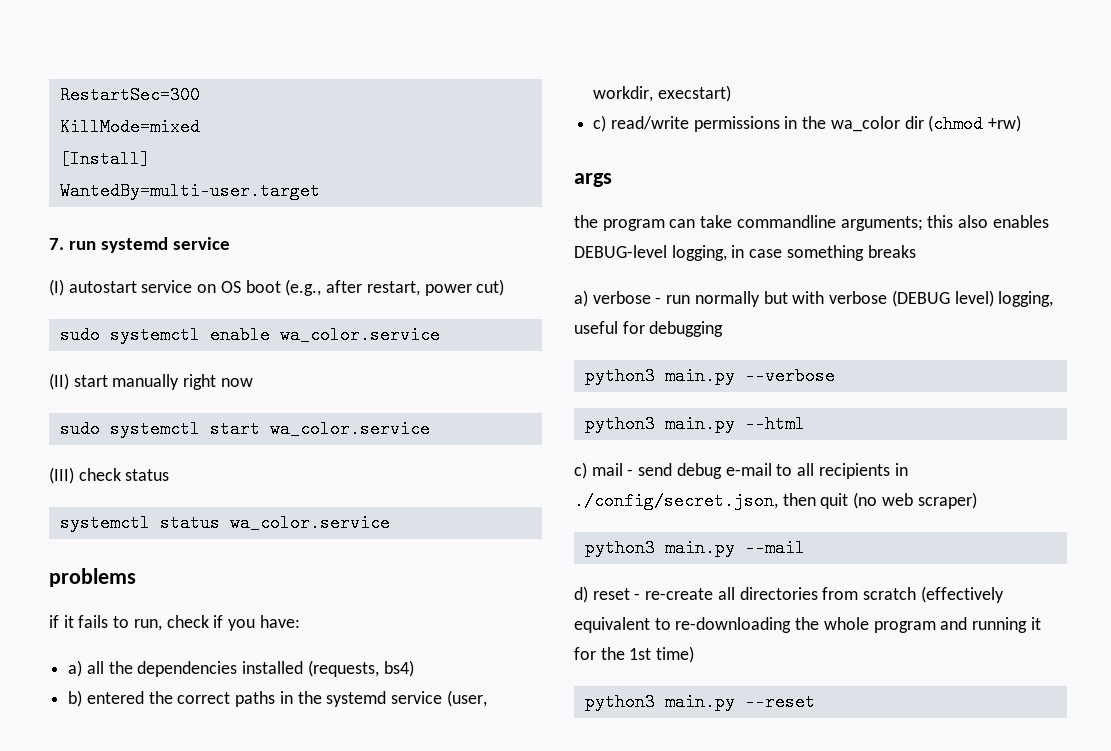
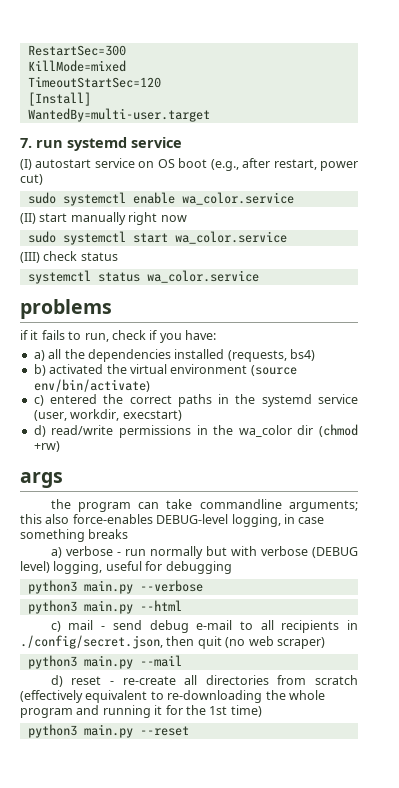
(200, 127) none -> [27,76,161,88] // TimeoutStartSec=120
(83, 698) none -> [49,364,297,376] [33,379,150,392] [33,395,44,406] activated the virtual environment (source env/bin/activate) // c)
[593,115,607,132] c) -> [33,425,46,437] d)
[992,215,1049,228] enables -> [72,514,153,524] force-enables

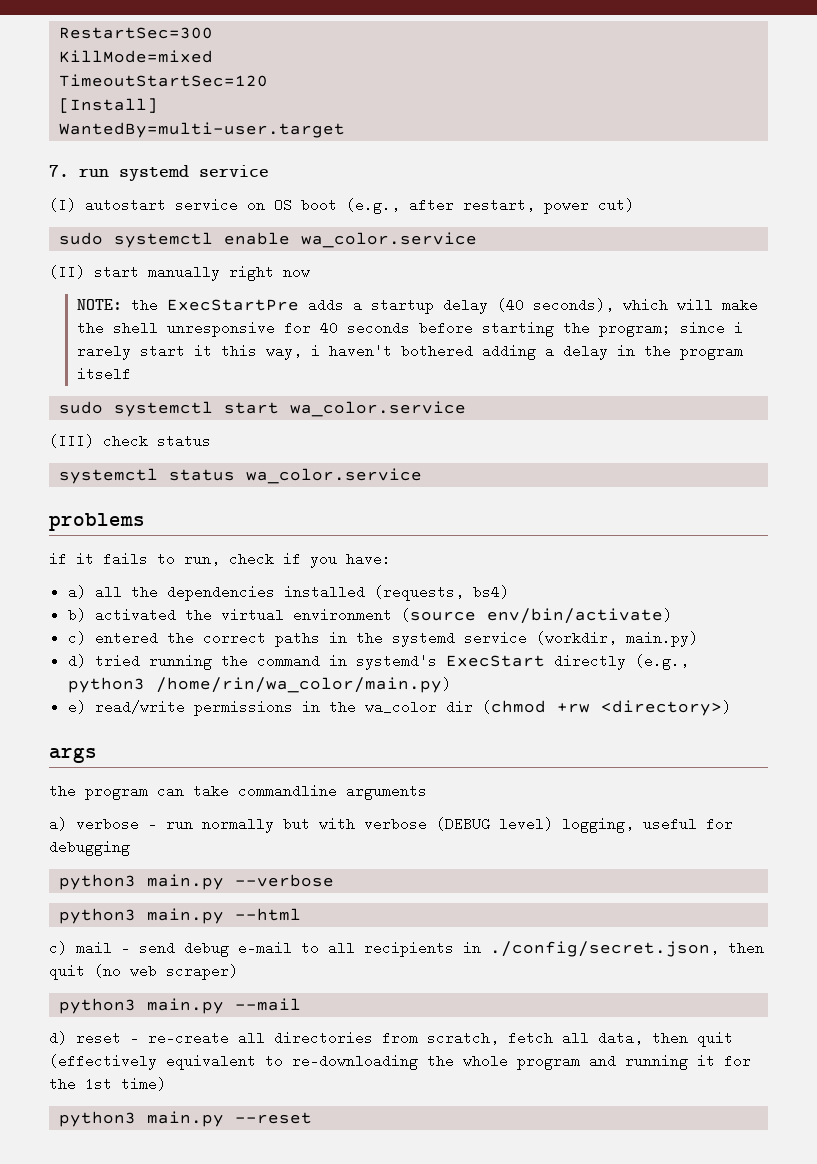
(187, 218) none -> [77,298,759,314] [77,321,744,337] [77,344,744,360] [77,367,132,381] // NOTE: the ExecStartPre adds a startup delay (40 seconds), which will make the shell unresponsive for 40 seconds before starting the program; since i rarely start it this way, i haven't bothered adding a delay in the program itself
[33,409,182,421] [33,425,46,437] (user, workdir, execstart) // d) -> [535,631,698,647] [67,654,689,670] [67,677,451,693] [67,700,86,714] (workdir, main.py) // d) tried running the command in systemd's ExecStart directly (e.g., python3 /home/rin/wa_color/main.py) // e)
[33,441,60,452] +rw) -> [556,700,731,716] +rw <directory>)
[289,500,358,512] [20,514,325,527] [20,529,129,542] arguments; this also force-enables DEBUG-level logging, in case something breaks -> [346,784,427,800] arguments
[315,675,358,685] scratch -> [427,1031,733,1047] scratch, fetch all data, then quit

